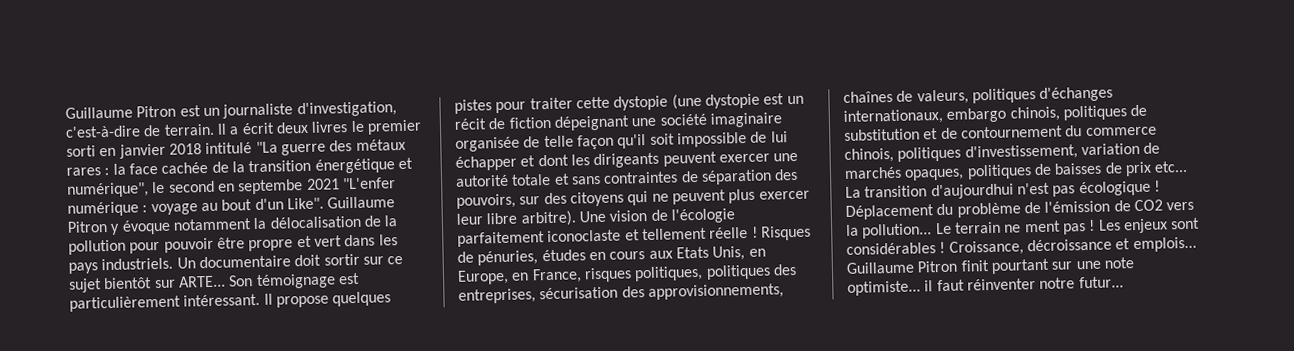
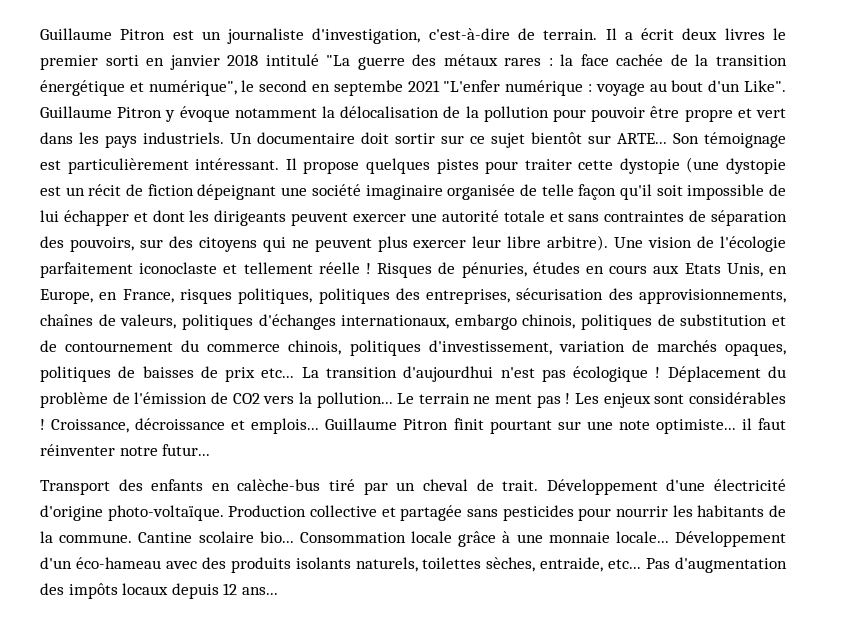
(1124, 282) none -> [40,479,786,495] [40,505,786,521] [40,531,786,547] [40,557,787,573] [40,583,278,599] // Transport des enfants en calèche-bus tiré par un cheval de trait. Développement d'une électricité d'origine photo-voltaïque. Production collective et partagée sans pesticides pour nourrir les habitants de la commune. Cantine scolaire bio... Consommation locale grâce à une monnaie locale... Développement d'un éco-hameau avec des produits isolants naturels, toilettes sèches, entraide, etc... Pas d'augmentation des impôts locaux depuis 12 ans...

